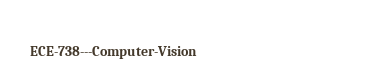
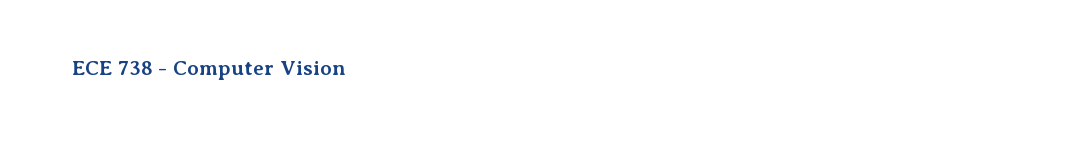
[30,46,197,59] ECE-738---Computer-Vision -> [72,61,346,80] ECE 738 - Computer Vision

